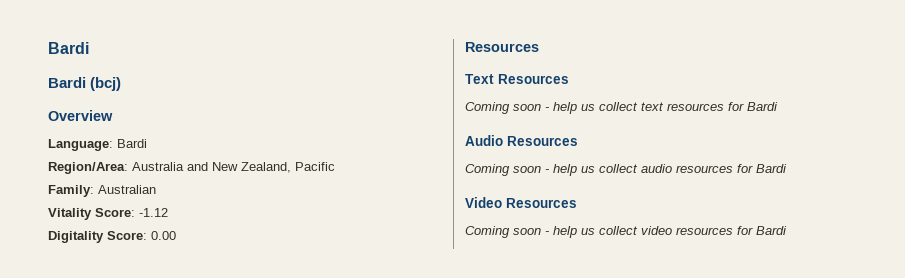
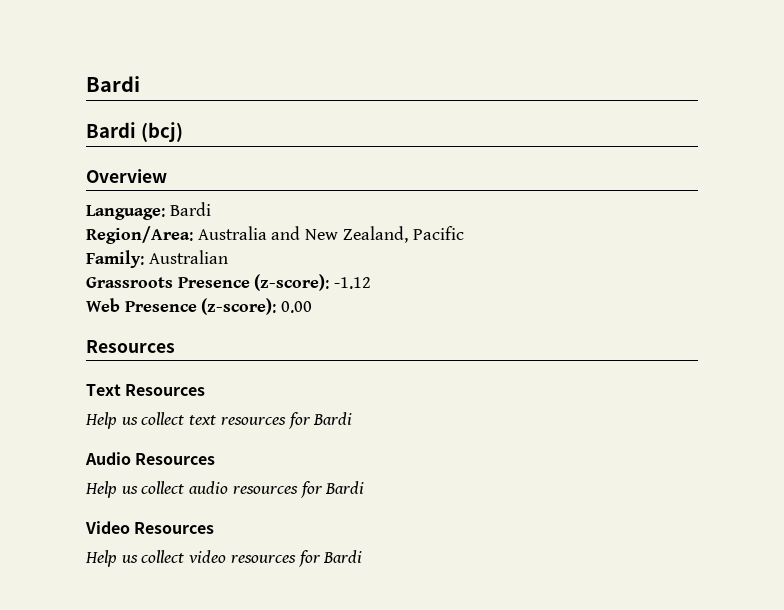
[48,208,168,220] [48,231,147,243] Vitality Score: -1.12 // Digitality Score: -> [86,274,372,291] [86,298,277,315] Grassroots Presence (z-score): -1.12 // Web Presence (z-score):
[465,102,577,114] Coming soon - help -> [85,412,117,429] Help
[465,164,577,176] Coming soon - help -> [85,481,117,498] Help
[465,226,577,238] Coming soon - help -> [85,550,117,567] Help

